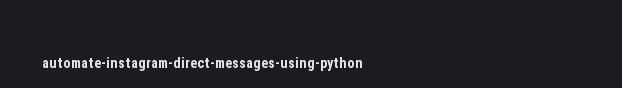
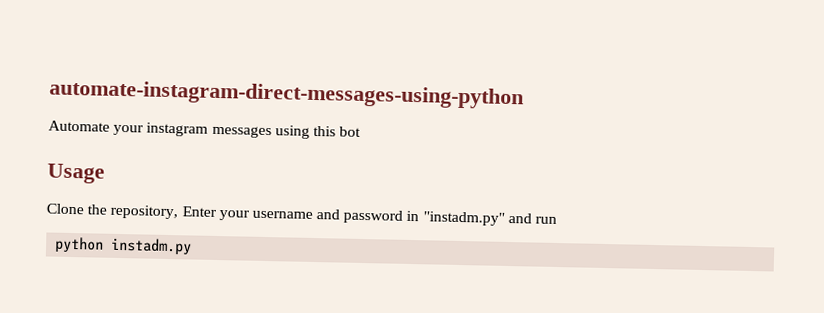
(363, 64) none -> [48,120,362,139] [47,163,105,184] [46,203,558,226] [54,236,193,255] // Automate your instagram messages using this bot // Usage // Clone the repository, Enter your username and password in "instadm.py" and run // python instadm.py

